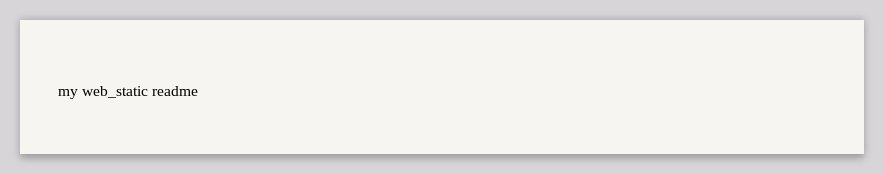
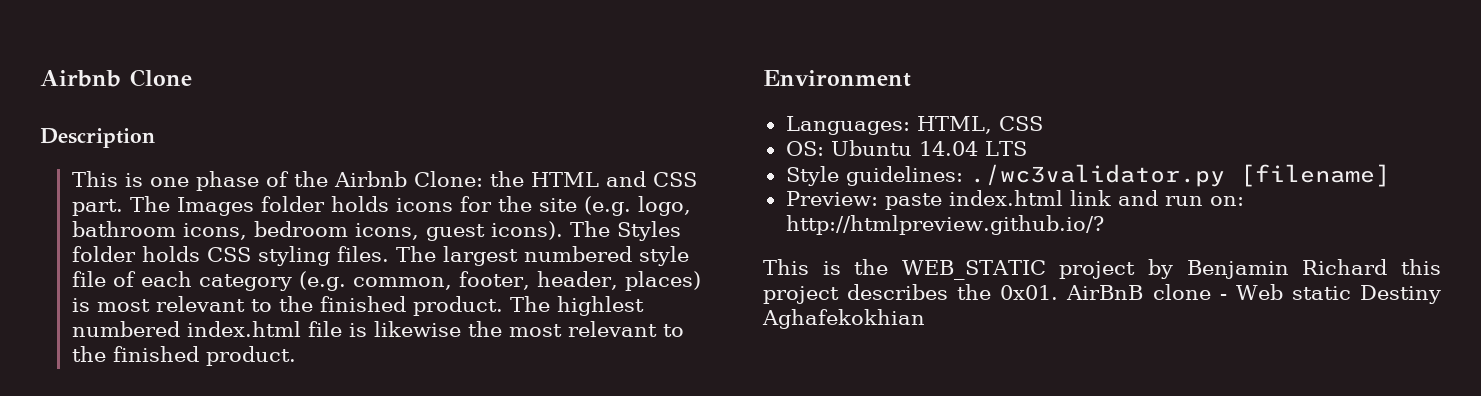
[58,86,199,99] my web_static readme -> [40,69,192,87] [40,128,155,148] [71,171,697,191] [71,196,691,216] [71,221,681,241] [71,246,689,266] [71,271,701,291] [71,296,644,316] [71,321,684,337] [71,346,296,366] [763,70,911,87] [785,116,1043,135] [785,140,1027,156] [785,164,1390,187] [785,190,1244,210] [785,215,1104,235] [763,259,1441,280] [763,284,1441,304] [762,309,925,329] Airbnb Clone // Description // This is one phase of the Airbnb Clone: the HTML and CSS part. The Images folder holds icons for the site (e.g. logo, bathroom icons, bedroom icons, guest icons). The Styles folder holds CSS styling files. The largest numbered style file of each category (e.g. common, footer, header, places) is most relevant to the finished product. The highlest numbered index.html file is likewise the most relevant to the finished product. // Environment // Languages: HTML, CSS // OS: Ubuntu 14.04 LTS // Style guidelines: ./wc3validator.py [filename] // Preview: paste index.html link and run on: http://htmlpreview.github.io/? // This is the WEB_STATIC project by Benjamin Richard this project describes the 0x01. AirBnB clone - Web static Destiny Aghafekokhian

